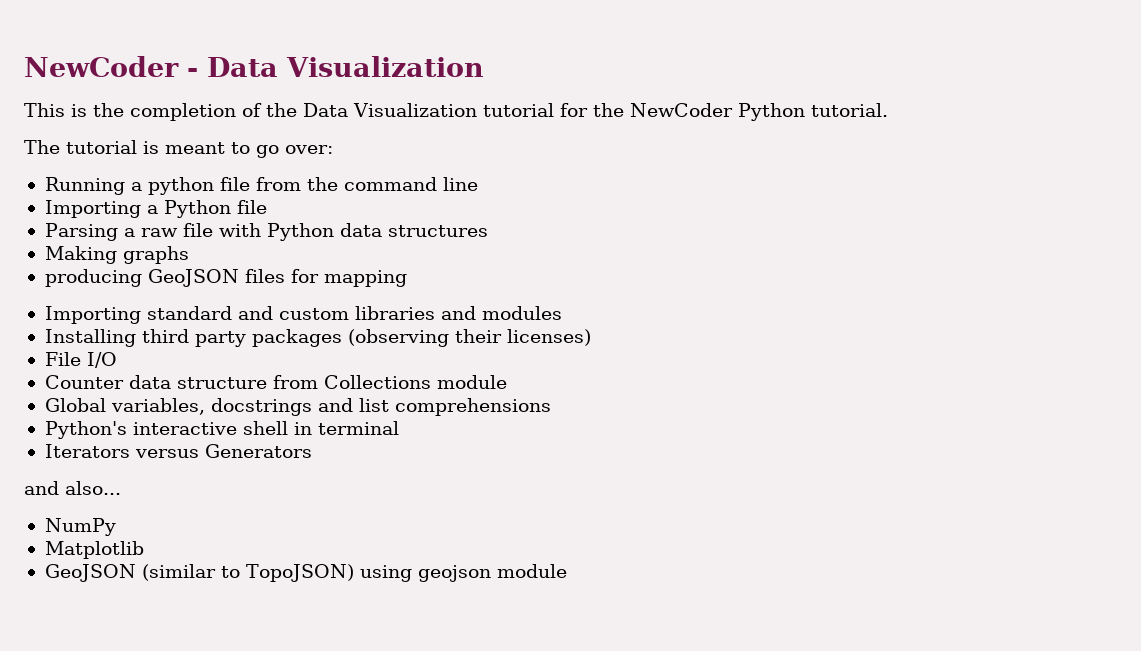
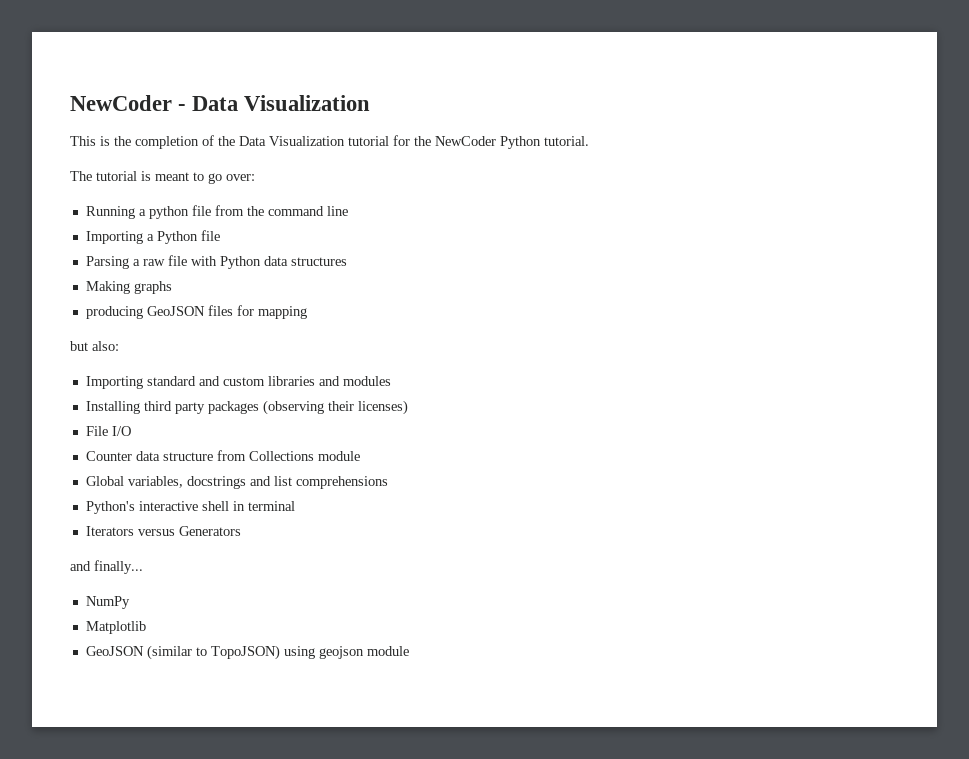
(407, 278) none -> [70,341,119,351] // but also:
[65,481,121,495] also... -> [94,560,143,574] finally...

